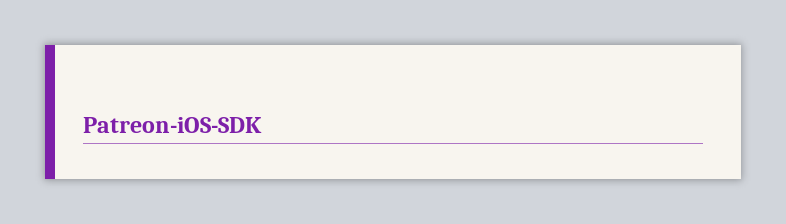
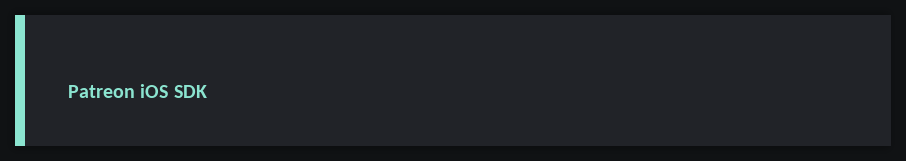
[83,117,262,133] Patreon-iOS-SDK -> [68,84,207,98] Patreon iOS SDK

